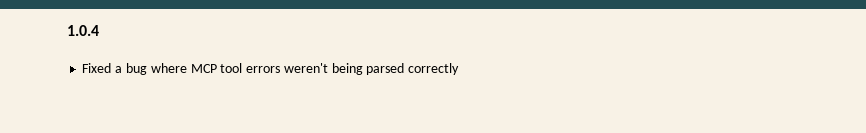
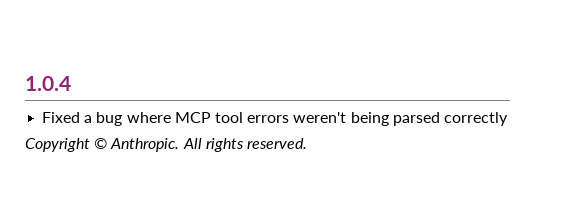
(460, 69) none -> [25,138,307,152] // Copyright © Anthropic. All rights reserved.

